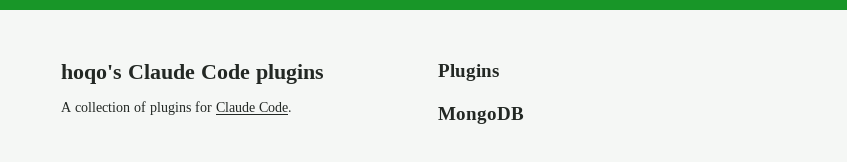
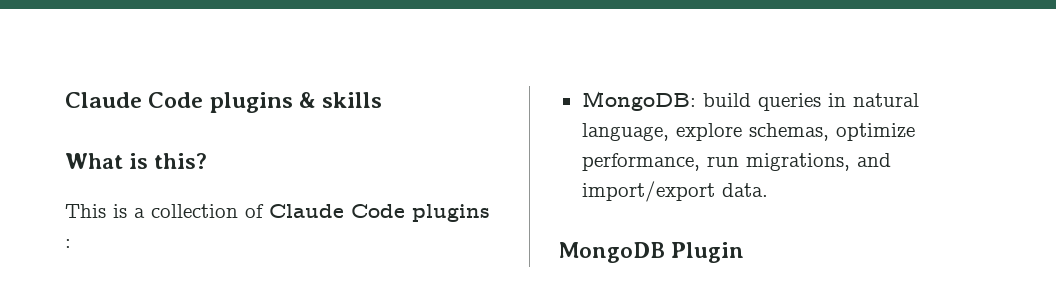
[61,64,324,84] [61,101,292,115] [438,64,499,81] hoqo's Claude Code plugins // A collection of plugins for Claude Code. // Plugins -> [65,92,383,113] [65,153,208,169] [65,204,490,222] [65,239,71,248] [581,91,919,111] [581,123,915,141] [581,153,891,171] [581,181,768,202] Claude Code plugins & skills // What is this? // This is a collection of Claude Code plugins : // MongoDB: build queries in natural language, explore schemas, optimize performance, run migrations, and import/export data.
(524, 115) none -> [671,242,745,263] Plugin

